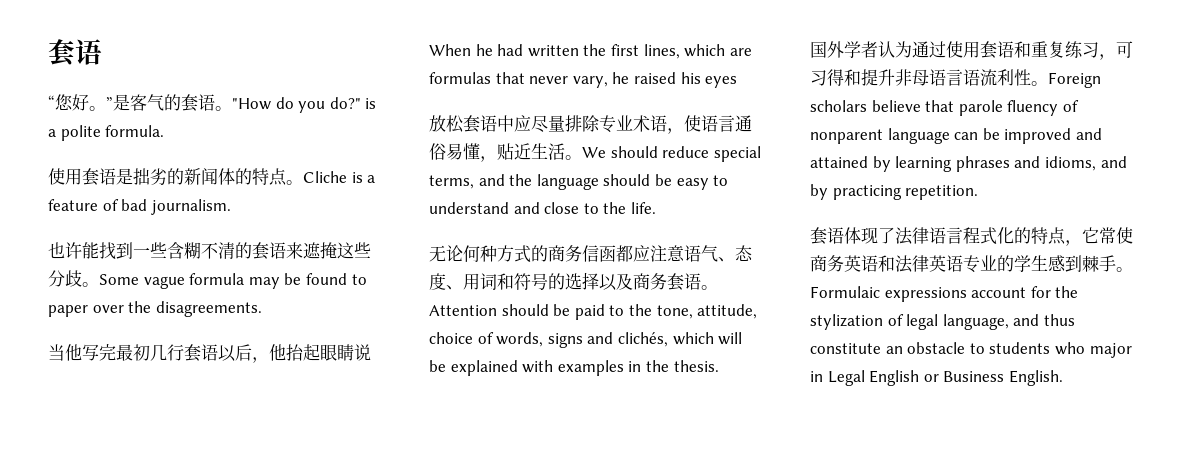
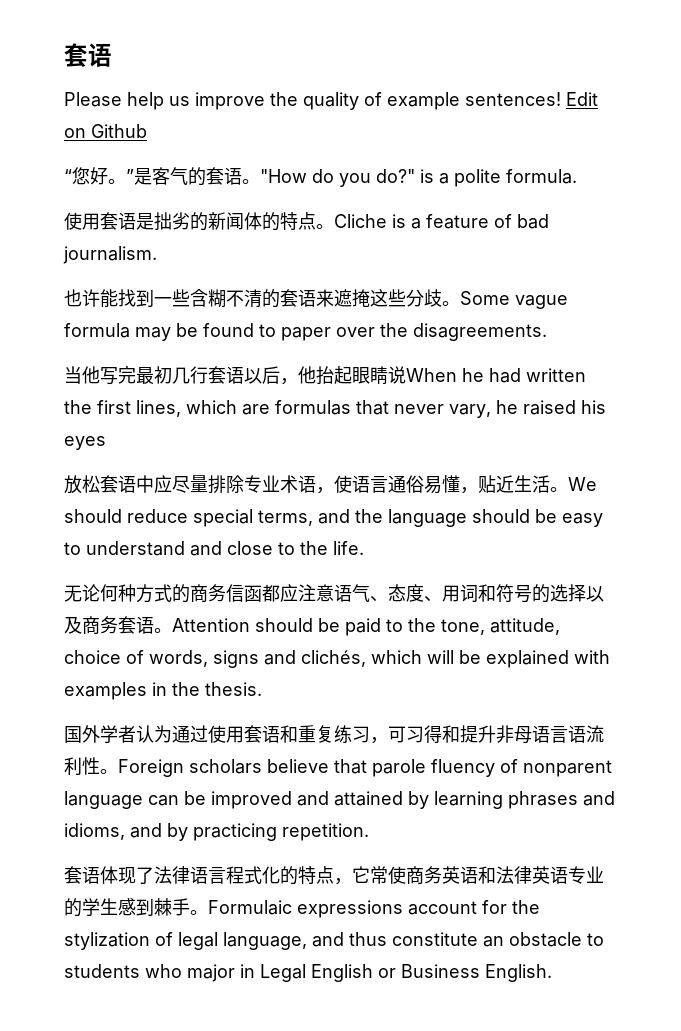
[48,39,102,67] 套语 -> [64,43,112,67] [64,92,598,110] [64,124,147,138] 套语 // Please help us improve the quality of example sentences! Edit on Github

